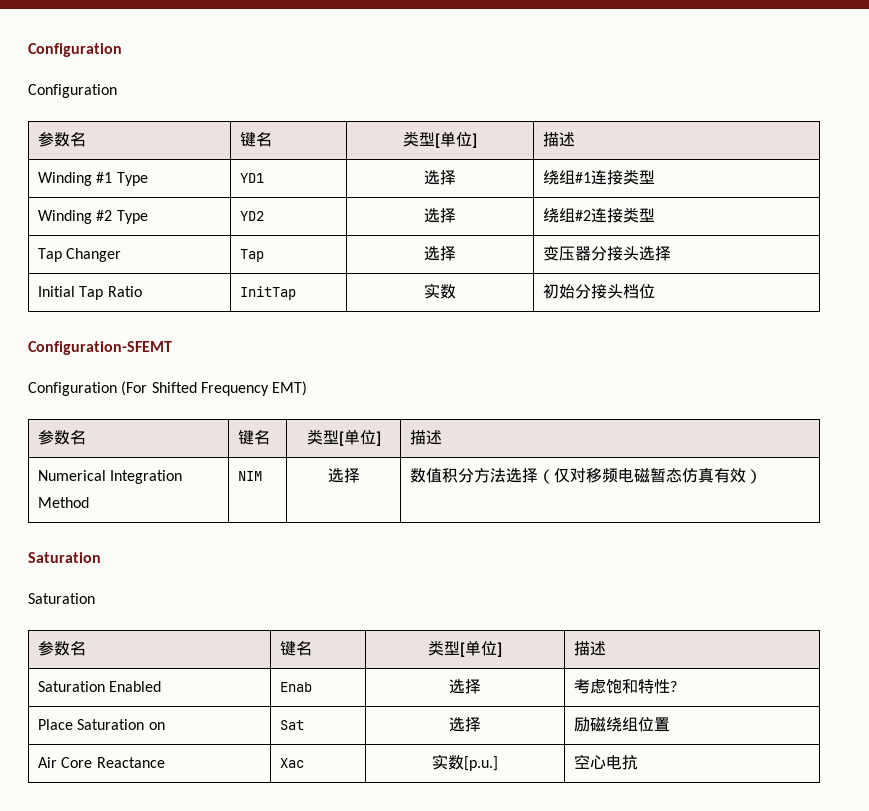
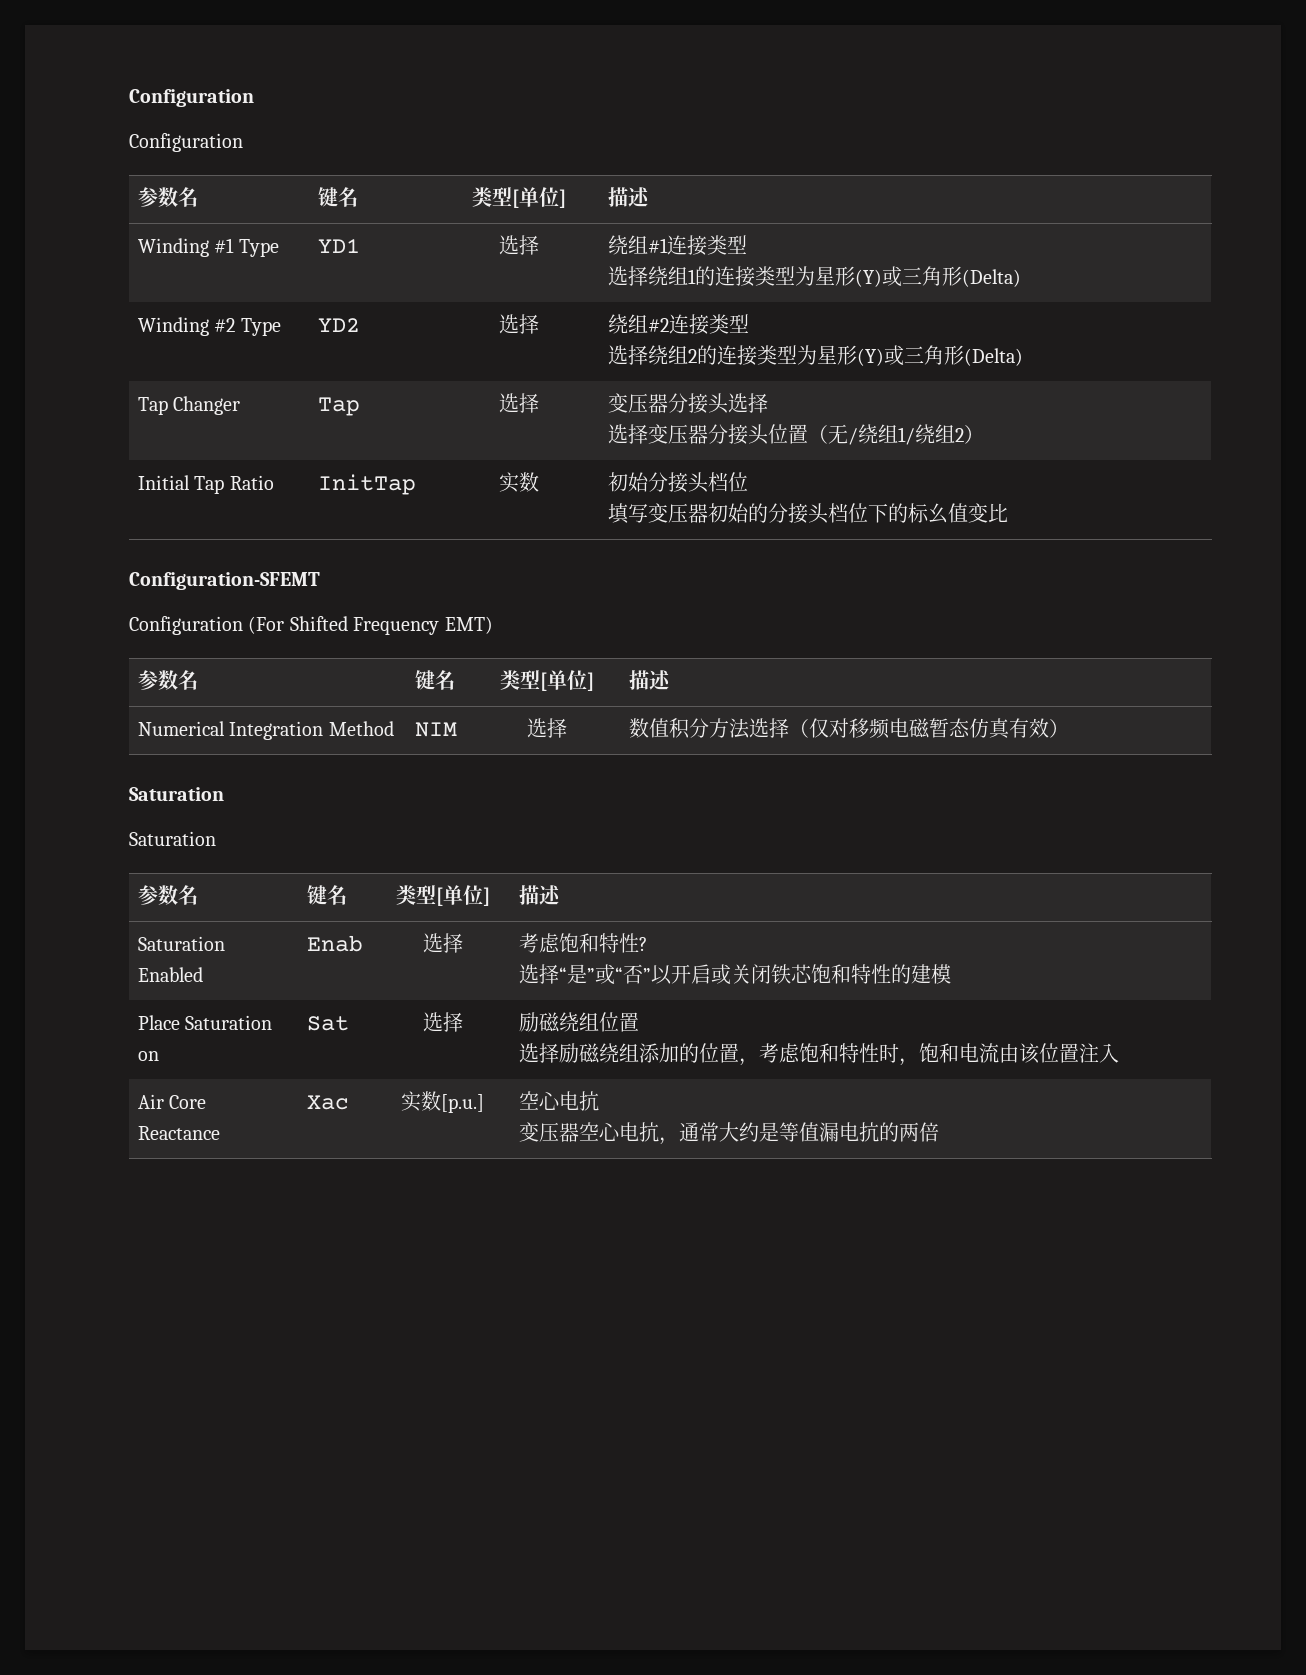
(656, 177) none -> [608,266,1022,287] // 选择绕组1的连接类型为星形(Y)或三角形(Delta)
(656, 215) none -> [608,345,1024,366] // 选择绕组2的连接类型为星形(Y)或三角形(Delta)
(672, 253) none -> [608,424,985,445] // 选择变压器分接头位置（无/绕组1/绕组2）
(656, 291) none -> [608,503,1009,524] // 填写变压器初始的分接头档位下的标幺值变比
(678, 686) none -> [519,964,952,985] // 选择“是”或“否”以开启或关闭铁芯饱和特性的建模
(671, 724) none -> [519,1043,1120,1066] // 选择励磁绕组添加的位置，考虑饱和特性时，饱和电流由该位置注入
(639, 762) none -> [519,1122,940,1145] // 变压器空心电抗，通常大约是等值漏电抗的两倍

